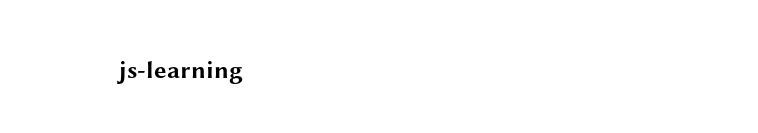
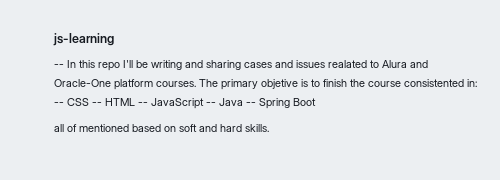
(243, 72) none -> [54,60,428,71] [54,79,477,90] [54,98,316,109] [54,124,269,132] // -- In this repo I'll be writing and sharing cases and issues realated to Alura and Oracle-One platform courses. The primary objetive is to finish the course consistented in: -- CSS -- HTML -- JavaScript -- Java -- Spring Boot // all of mentioned based on soft and hard skills.

